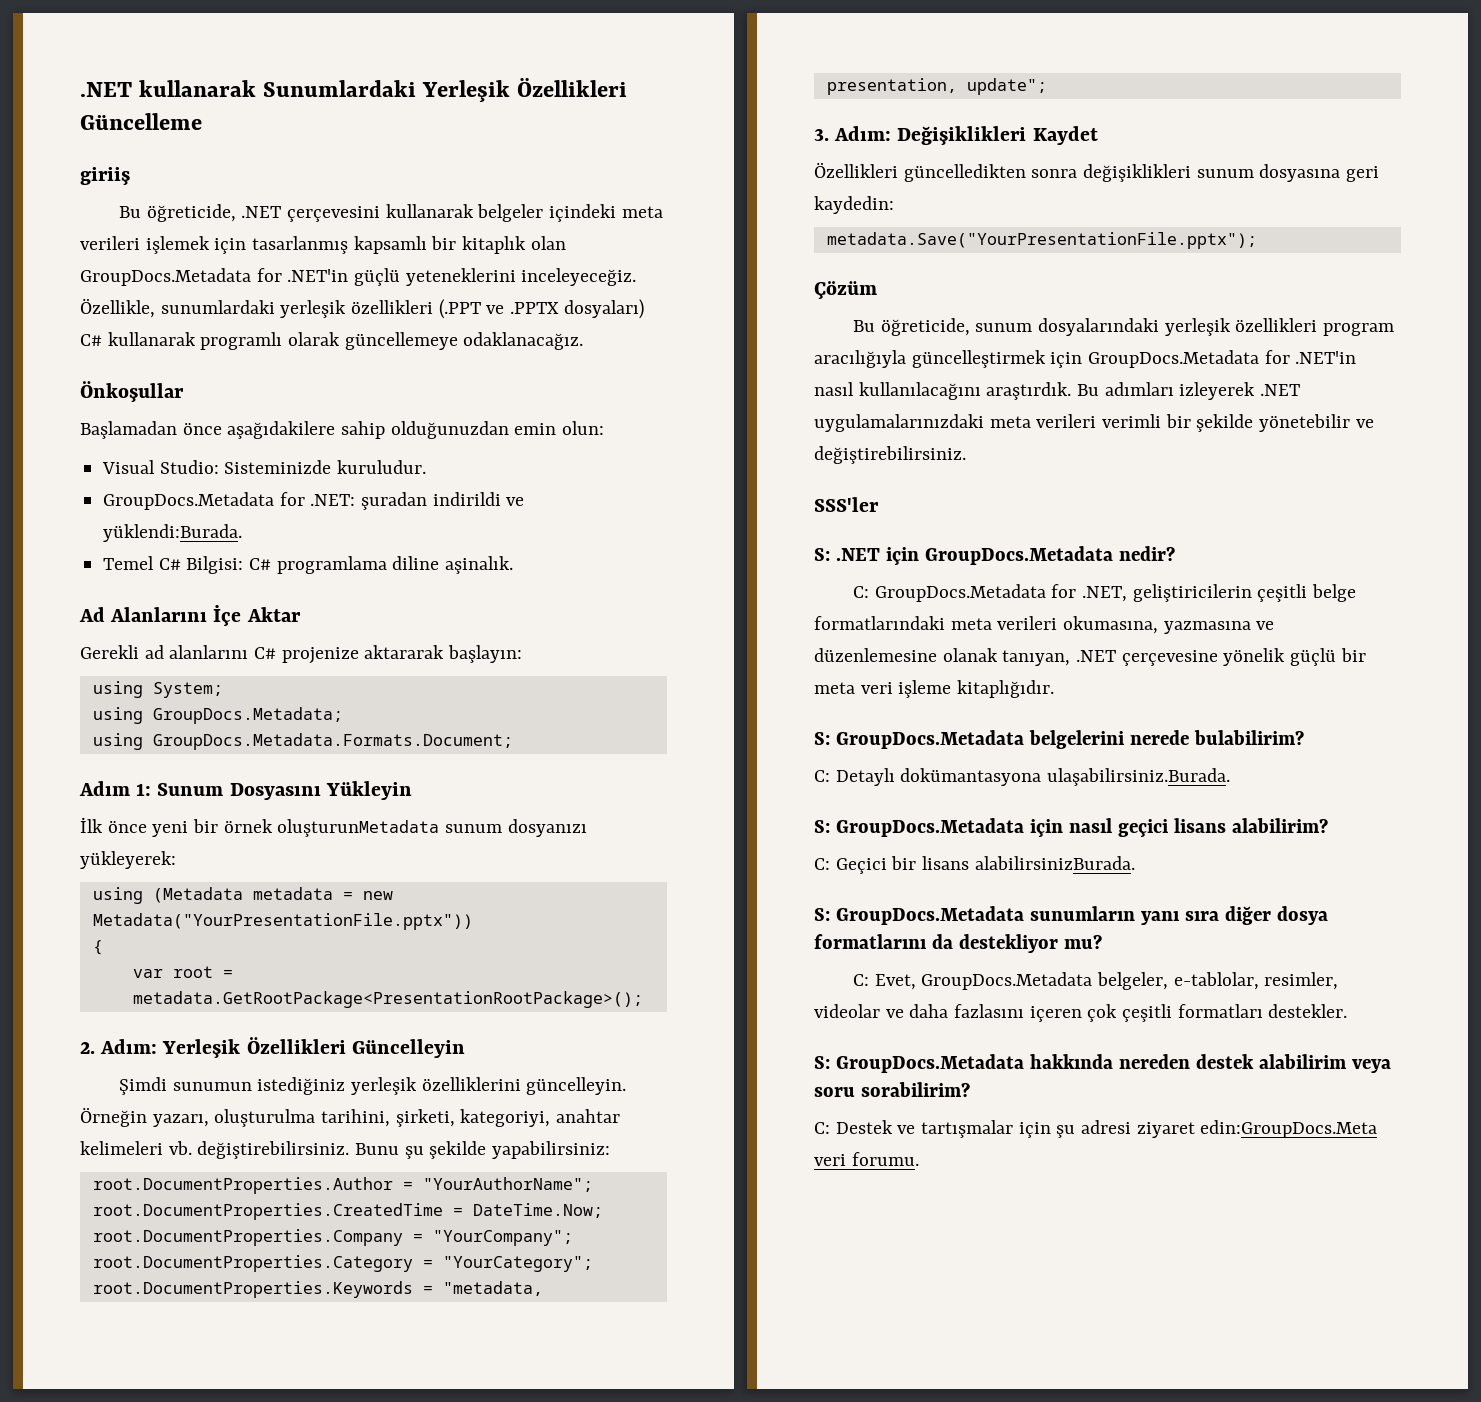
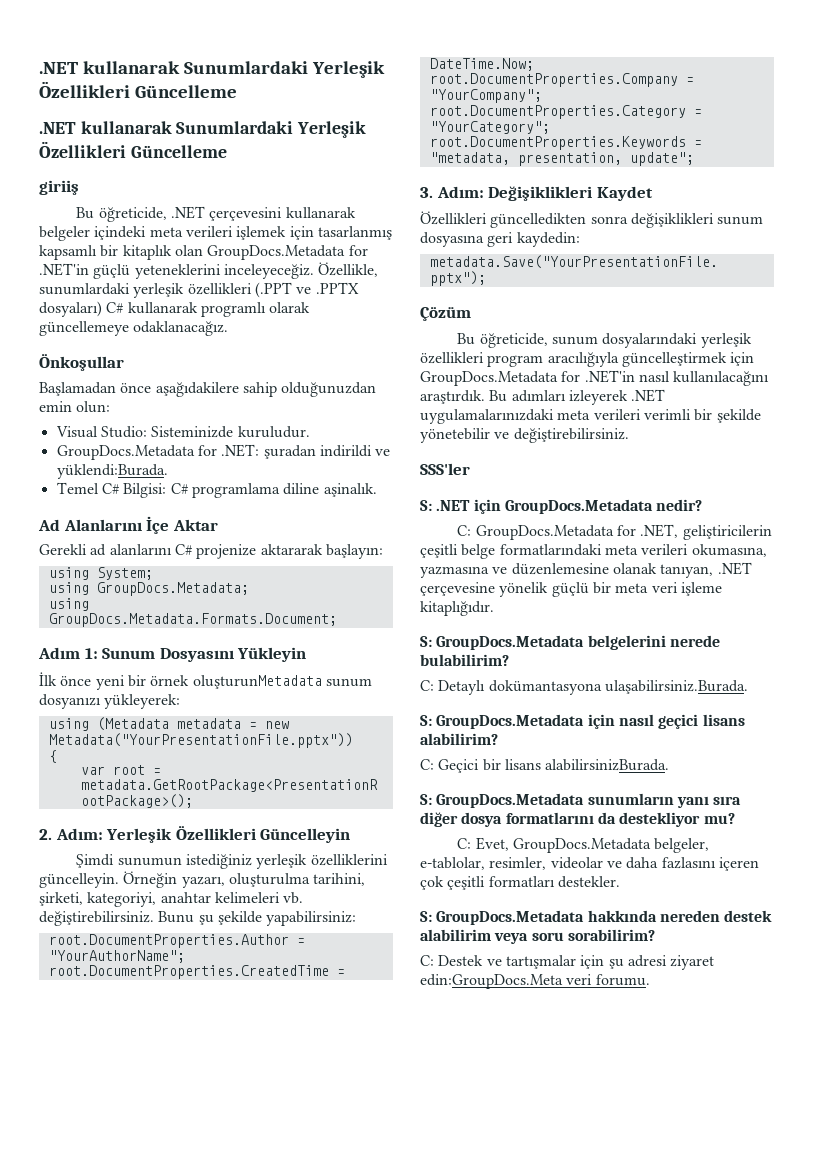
[80,78,627,102] [80,113,202,130] .NET kullanarak Sunumlardaki Yerleşik Özellikleri Güncelleme -> [39,61,385,78] [39,81,237,98] [39,121,367,138] [39,141,227,158] .NET kullanarak Sunumlardaki Yerleşik Özellikleri Güncelleme // .NET kullanarak Sunumlardaki Yerleşik Özellikleri Güncelleme

